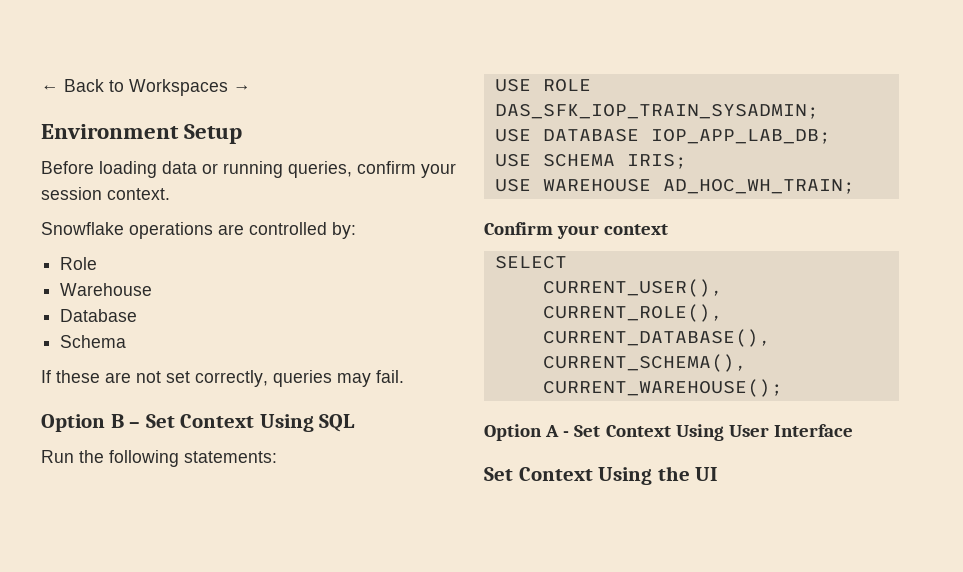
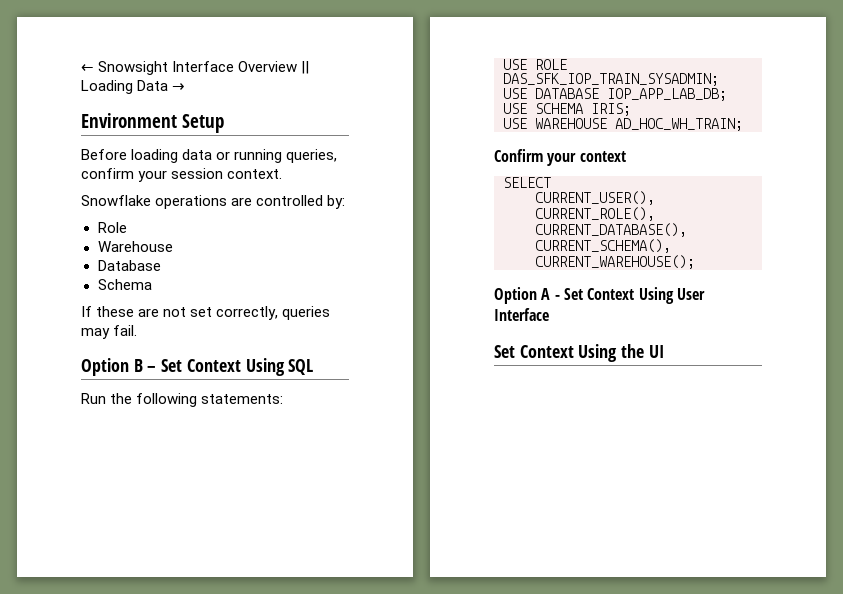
[64,79,228,96] Back to Workspaces -> [98,61,310,75] [81,80,169,94] Snowsight Interface Overview || Loading Data

